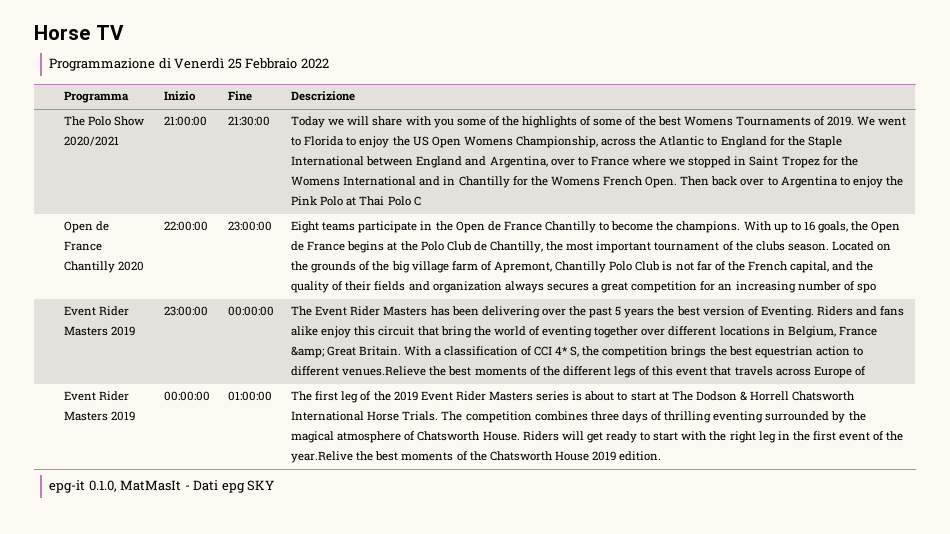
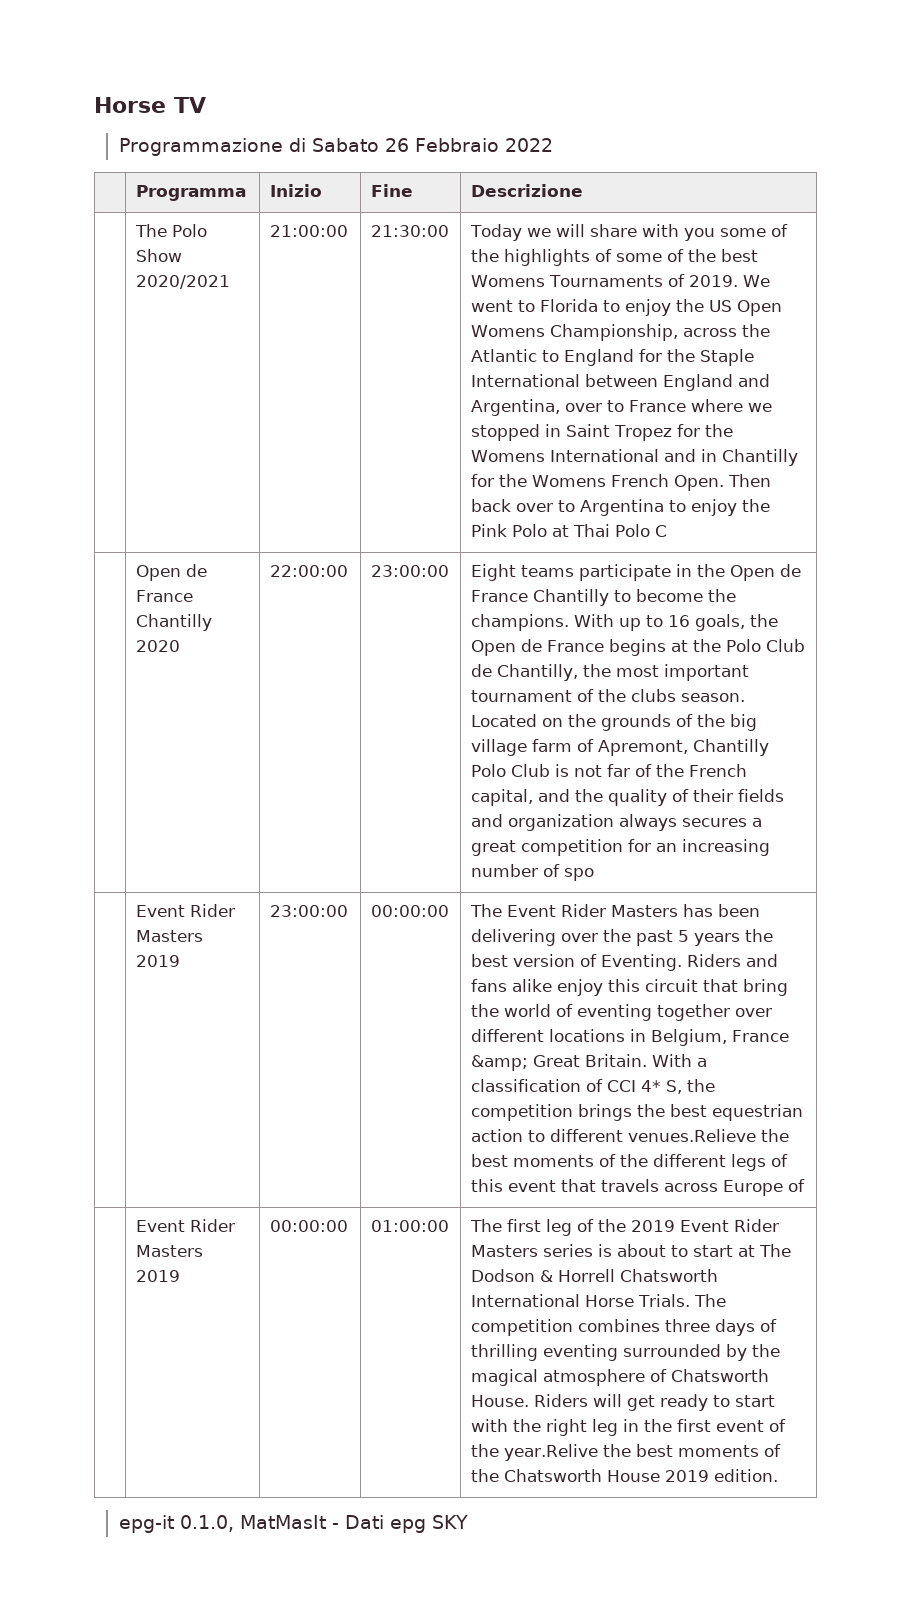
[174,58,242,69] Venerdì 25 -> [311,138,409,152] Sabato 26

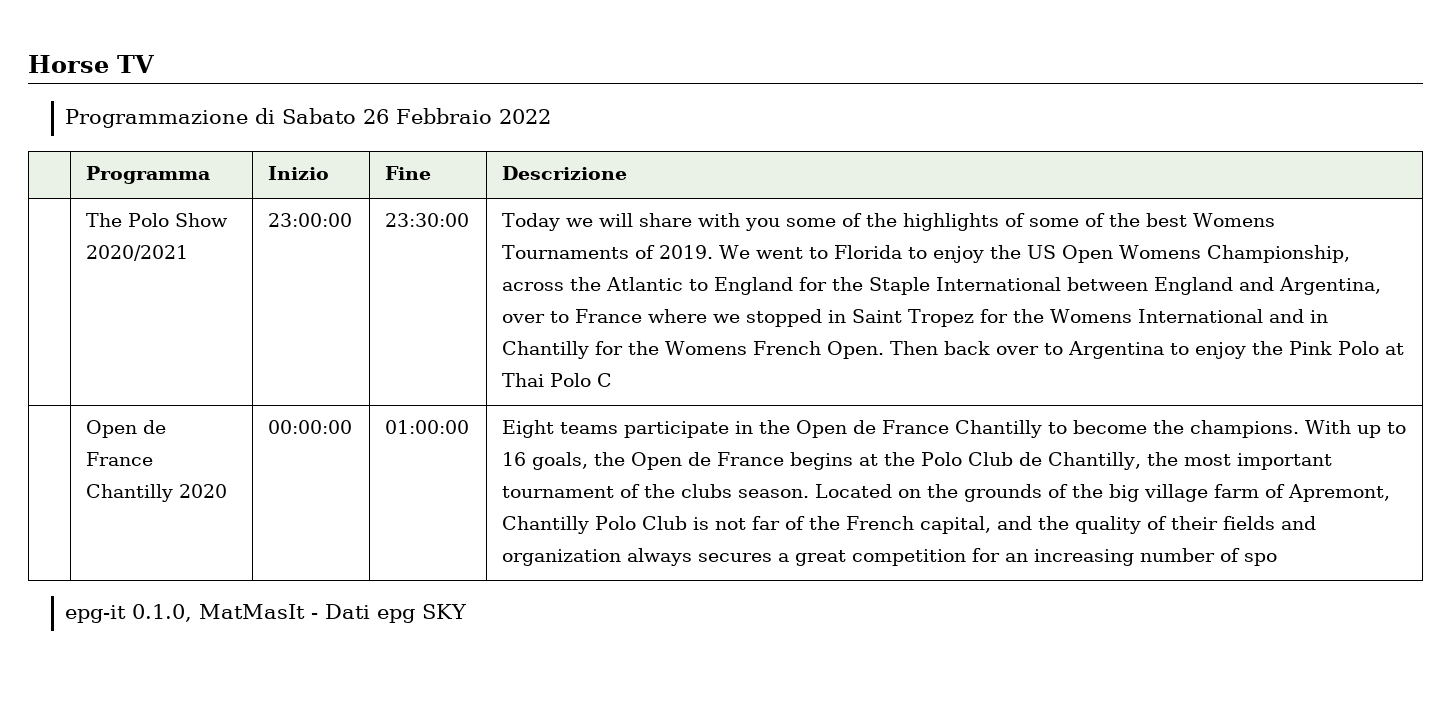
[269,225,348,237] [370,225,449,237] 21:00:00 | 21:30:00 -> [268,213,353,227] [385,213,470,227] 23:00:00 | 23:30:00
[269,565,348,577] [370,565,449,577] 22:00:00 | 23:00:00 -> [268,420,353,434] [385,420,470,434] 00:00:00 | 01:00:00
[135,904,235,917] [135,930,203,942] [135,955,180,967] [269,905,348,917] [370,905,449,917] [469,904,760,917] [470,929,773,946] [470,954,778,971] [470,979,788,996] [470,1004,772,1021] [470,1029,789,1046] [470,1054,707,1071] [470,1079,715,1094] [470,1104,803,1121] [470,1129,789,1142] [470,1154,788,1171] [470,1179,805,1196] [135,1219,235,1232] [135,1245,203,1257] [135,1270,180,1282] [269,1220,348,1232] [370,1220,449,1232] [469,1219,779,1236] [470,1244,791,1257] [470,1269,718,1282] [470,1294,726,1307] [470,1319,777,1336] [470,1344,780,1361] [470,1369,769,1386] [470,1394,775,1411] [470,1419,786,1436] [470,1444,781,1461] [470,1469,778,1482] // | Event Rider Masters 2019 | 23:00:00 | 00:00:00 | The Event Rider Masters has been delivering over the past 5 years the best version of Eventing. Riders and fans alike enjoy this circuit that bring the world of eventing together over different locations in Belgium, France &amp; Great Britain. With a classification of CCI 4* S, the competition brings the best equestrian action to different venues.Relieve the best moments of the different legs of this event that travels across Europe of // | Event Rider Masters 2019 | 00:00:00 | 01:00:00 | The first leg of the 2019 Event Rider Masters series is about to start at The Dodson & Horrell Chatsworth International Horse Trials. The competition combines three days of thrilling eventing surrounded by the magical atmosphere of Chatsworth House. Riders will get ready to start with the right leg in the first event of the year.Relive the best moments of the Chatsworth House 2019 edition. -> (1278, 559) none

